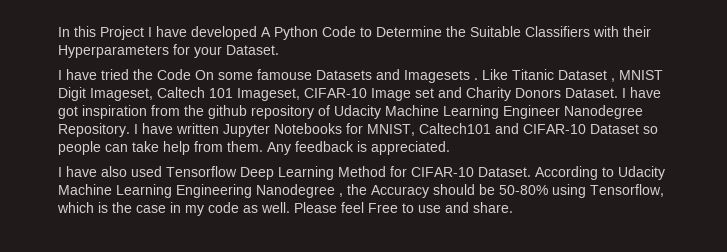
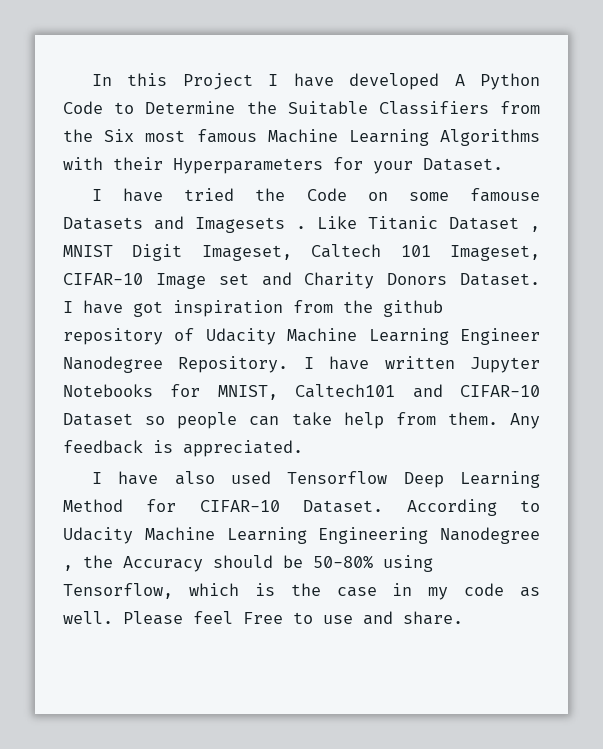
(590, 31) none -> [500,101,540,114] [63,129,540,146] from the Six most famous Machine Learning Algorithms
[195,70,214,80] On -> [367,192,388,201] on

